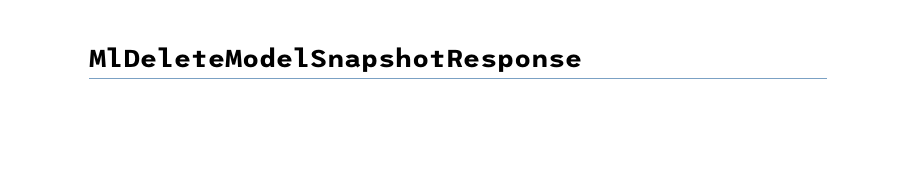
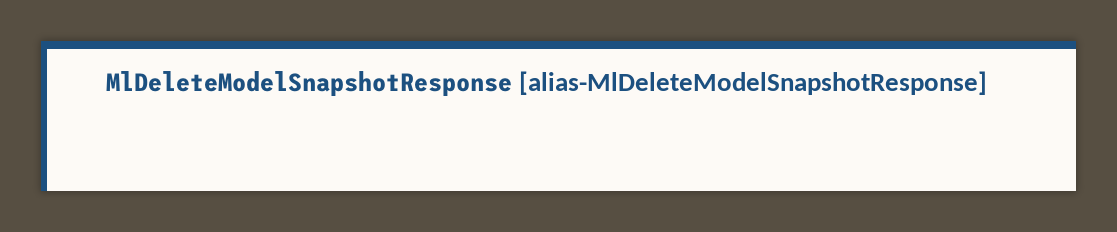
(582, 59) none -> [519,71,988,95] [alias-MlDeleteModelSnapshotResponse]

